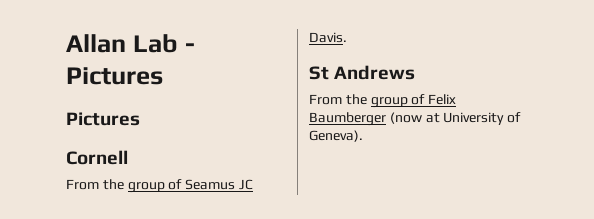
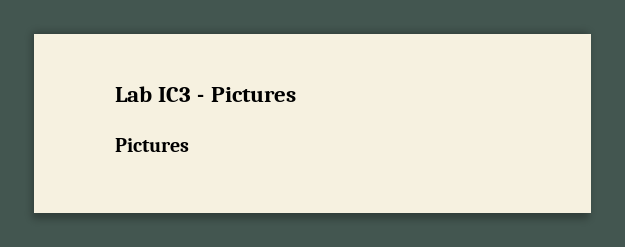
[66,34,178,53] Allan Lab -> [115,86,192,102] Lab IC3
[66,150,128,165] [66,179,253,193] [309,32,347,43] [309,65,416,80] [309,94,457,108] [309,112,522,126] [309,130,363,142] // Cornell // From the group of Seamus JC Davis. // St Andrews // From the group of Felix Baumberger (now at University of Geneva). -> (189, 145) none

